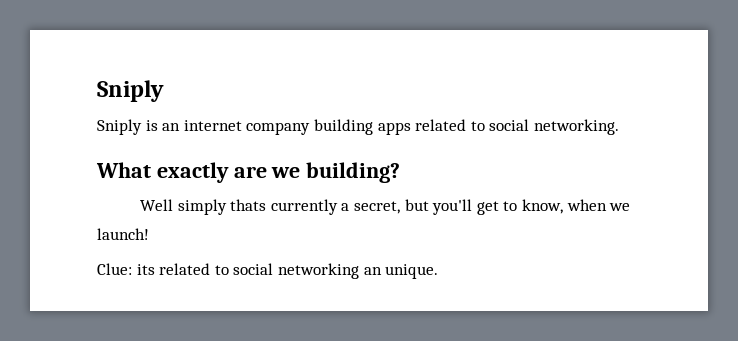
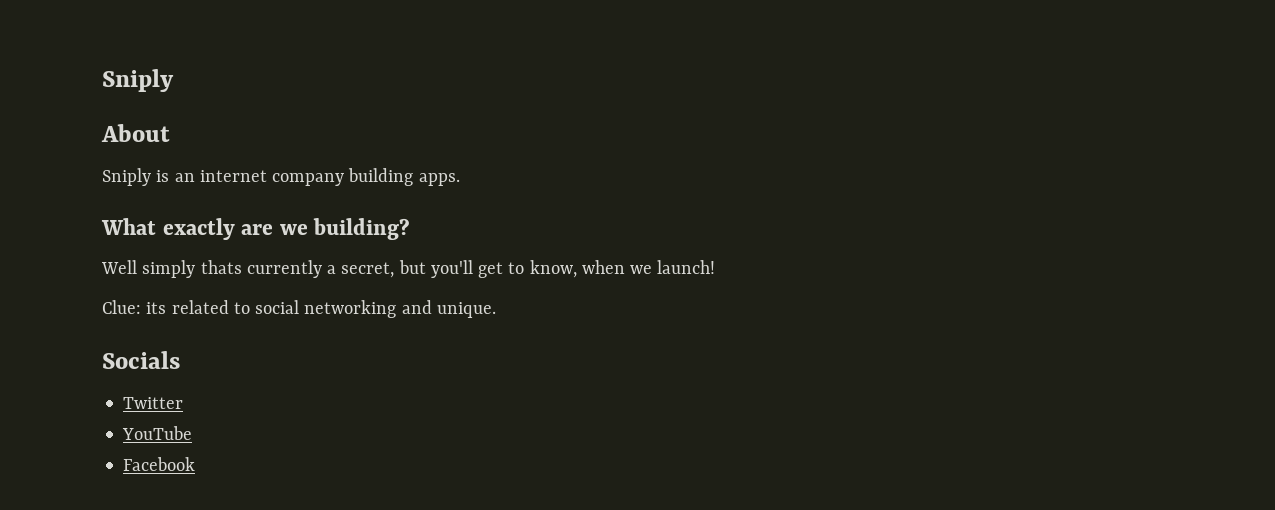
[97,80,164,102] Sniply -> [102,69,174,92] [101,124,170,142] Sniply // About
[377,119,619,135] apps related to social networking. -> [418,173,460,186] apps.
[363,267,382,275] an -> [401,300,432,314] and
(439, 271) none -> [102,351,180,369] [123,397,184,409] [122,426,193,440] [123,457,196,471] // Socials // Twitter // YouTube // Facebook

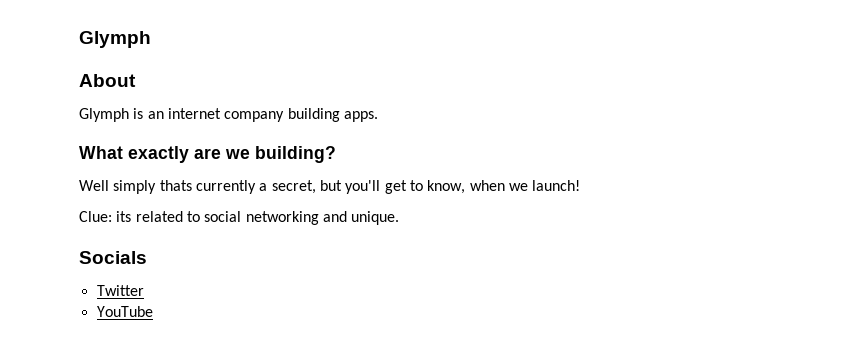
[102,69,174,92] Sniply -> [79,31,151,48] Glymph
[102,168,151,186] Sniply -> [79,108,129,122] Glymph
[123,457,196,471] // Facebook -> (153, 311) none

